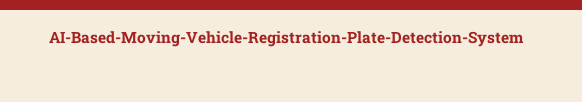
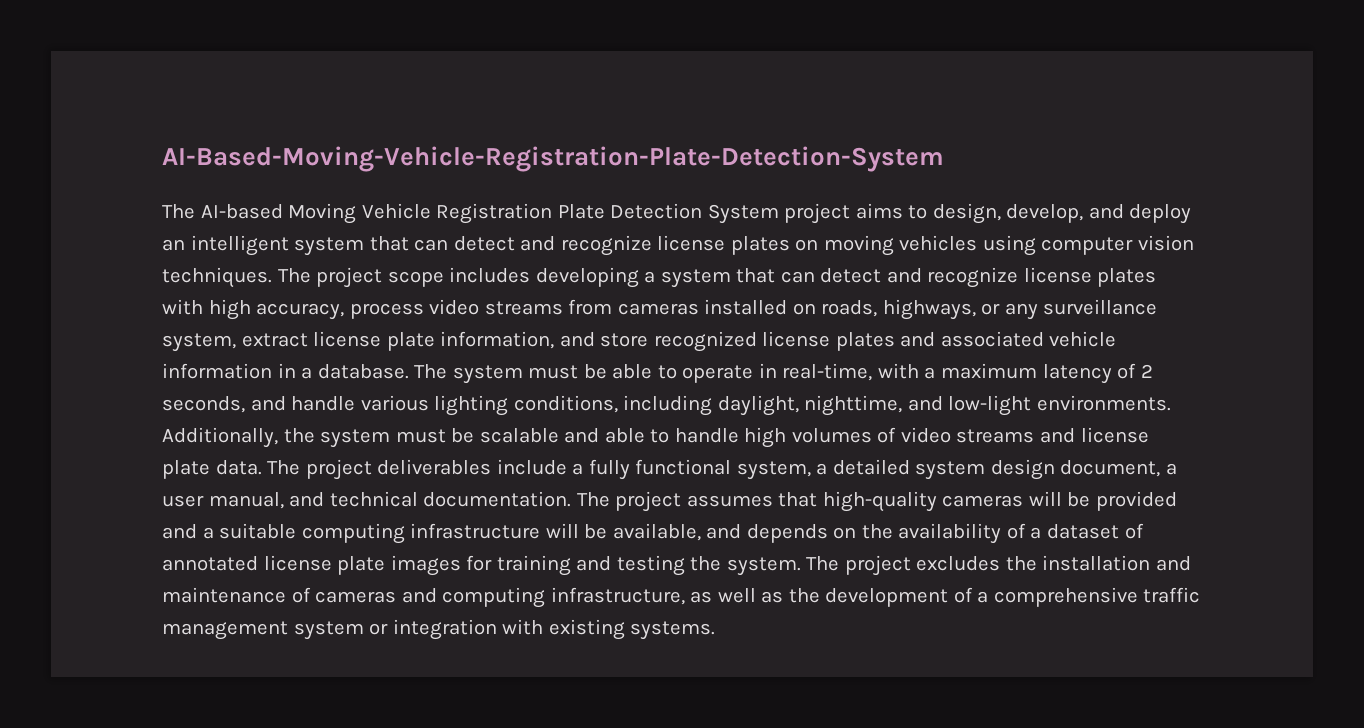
(524, 39) none -> [162,203,1192,224] [162,235,1195,256] [162,267,1157,288] [162,299,1158,320] [162,331,1117,352] [162,363,1153,384] [162,395,1171,416] [162,427,1149,448] [162,459,1178,480] [162,491,1177,512] [162,523,1144,544] [162,555,1192,576] [162,587,1201,608] [162,619,716,640] // The AI-based Moving Vehicle Registration Plate Detection System project aims to design, develop, and deploy an intelligent system that can detect and recognize license plates on moving vehicles using computer vision techniques. The project scope includes developing a system that can detect and recognize license plates with high accuracy, process video streams from cameras installed on roads, highways, or any surveillance system, extract license plate information, and store recognized license plates and associated vehicle information in a database. The system must be able to operate in real-time, with a maximum latency of 2 seconds, and handle various lighting conditions, including daylight, nighttime, and low-light environments. Additionally, the system must be scalable and able to handle high volumes of video streams and license plate data. The project deliverables include a fully functional system, a detailed system design document, a user manual, and technical documentation. The project assumes that high-quality cameras will be provided and a suitable computing infrastructure will be available, and depends on the availability of a dataset of annotated license plate images for training and testing the system. The project excludes the installation and maintenance of cameras and computing infrastructure, as well as the development of a comprehensive traffic management system or integration with existing systems.

